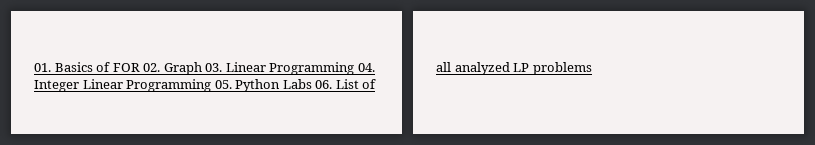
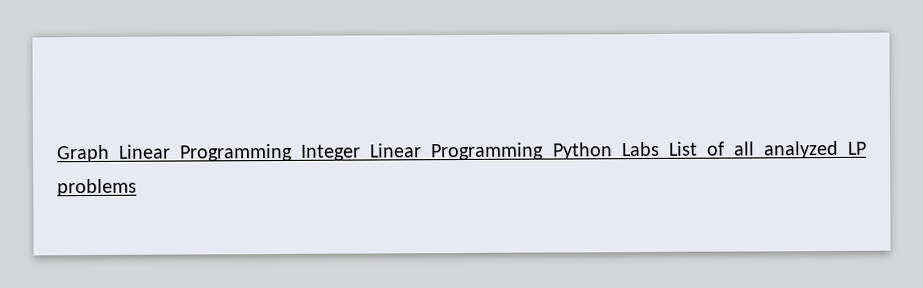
[34,62,375,75] 01. Basics of FOR 02. Graph 03. Linear Programming 04. -> [57,143,294,163] Graph Linear Programming
[214,80,232,89] 05. -> (545, 151) none
[315,80,333,89] 06. -> (660, 149) none

